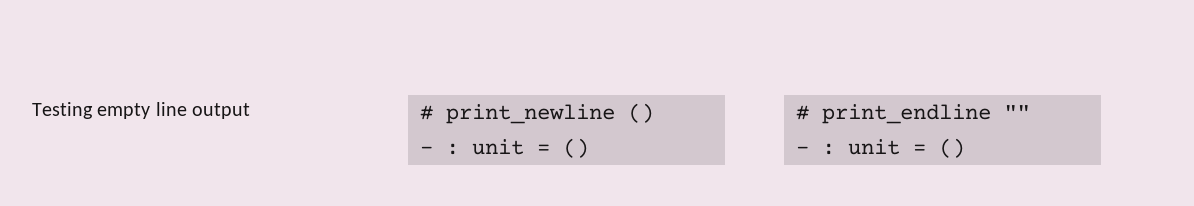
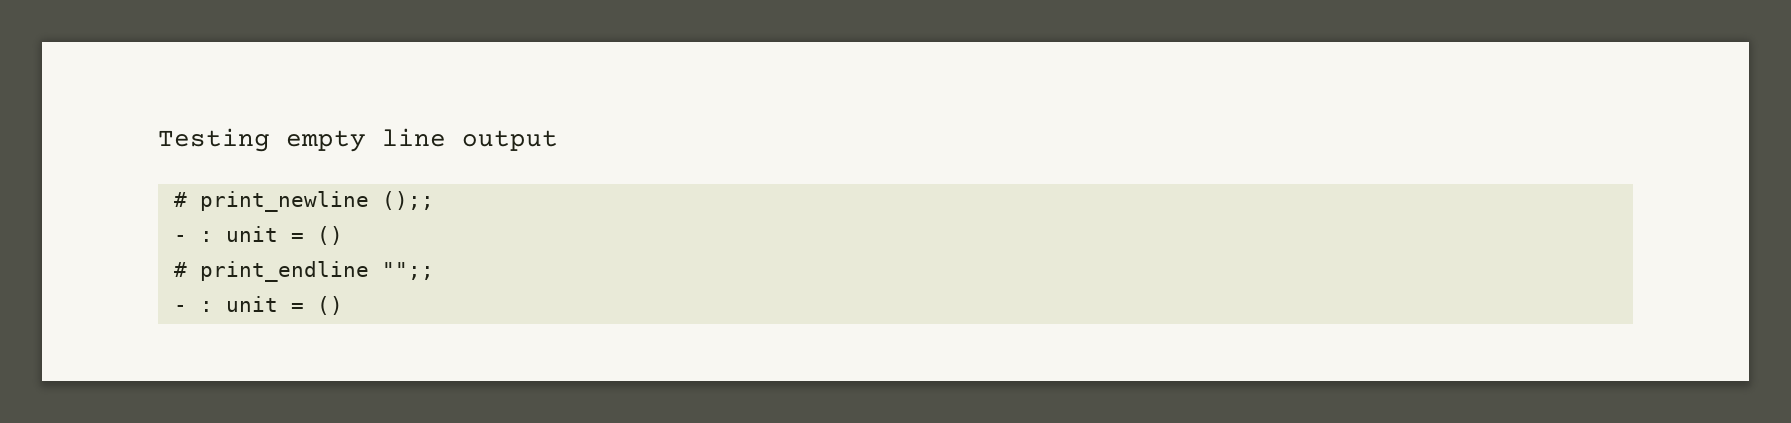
[628,103,654,123] () -> [381,191,434,210] ();;
[1004,105,1030,119] "" -> [381,262,434,280] "";;

